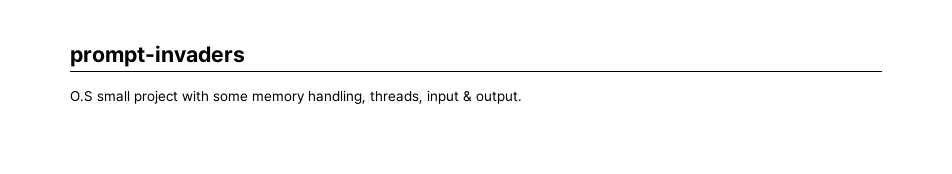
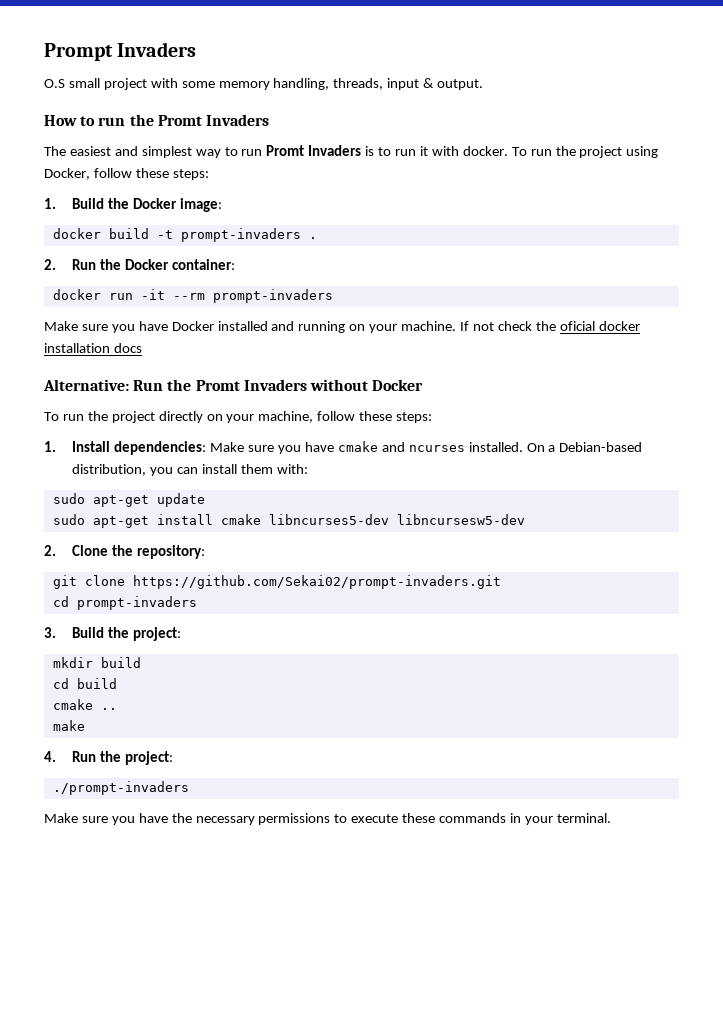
[70,45,245,67] prompt-invaders -> [44,42,197,61] Prompt Invaders
(522, 97) none -> [44,114,269,126] [44,145,659,158] [44,168,209,180] [44,198,223,212] [52,228,317,242] [44,259,236,270] [52,289,333,303] [44,321,640,333] [44,343,142,353] [43,379,424,391] [44,411,433,423] [44,441,643,455] [72,464,308,476] [52,493,205,507] [52,514,525,528] [44,545,206,559] [52,575,501,589] [52,596,197,610] [44,627,182,641] [52,657,141,668] [52,678,117,689] [52,699,117,710] [52,720,85,731] [44,751,174,765] [52,781,189,795] [44,813,611,825] // How to run the Promt Invaders // The easiest and simplest way to run Promt Invaders is to run it with docker. To run the project using Docker, follow these steps: // 1. Build the Docker image: // docker build -t prompt-invaders . // 2. Run the Docker container: // docker run -it --rm prompt-invaders // Make sure you have Docker installed and running on your machine. If not check the oficial docker installation docs // Alternative: Run the Promt Invaders without Docker // To run the project directly on your machine, follow these steps: // 1. Install dependencies: Make sure you have cmake and ncurses installed. On a Debian-based distribution, you can install them with: // sudo apt-get update // sudo apt-get install cmake libncurses5-dev libncursesw5-dev // 2. Clone the repository: // git clone https://github.com/Sekai02/prompt-invaders.git // cd prompt-invaders // 3. Build the project: // mkdir build // cd build // cmake .. // make // 4. Run the project: // ./prompt-invaders // Make sure you have the necessary permissions to execute these commands in your terminal.

